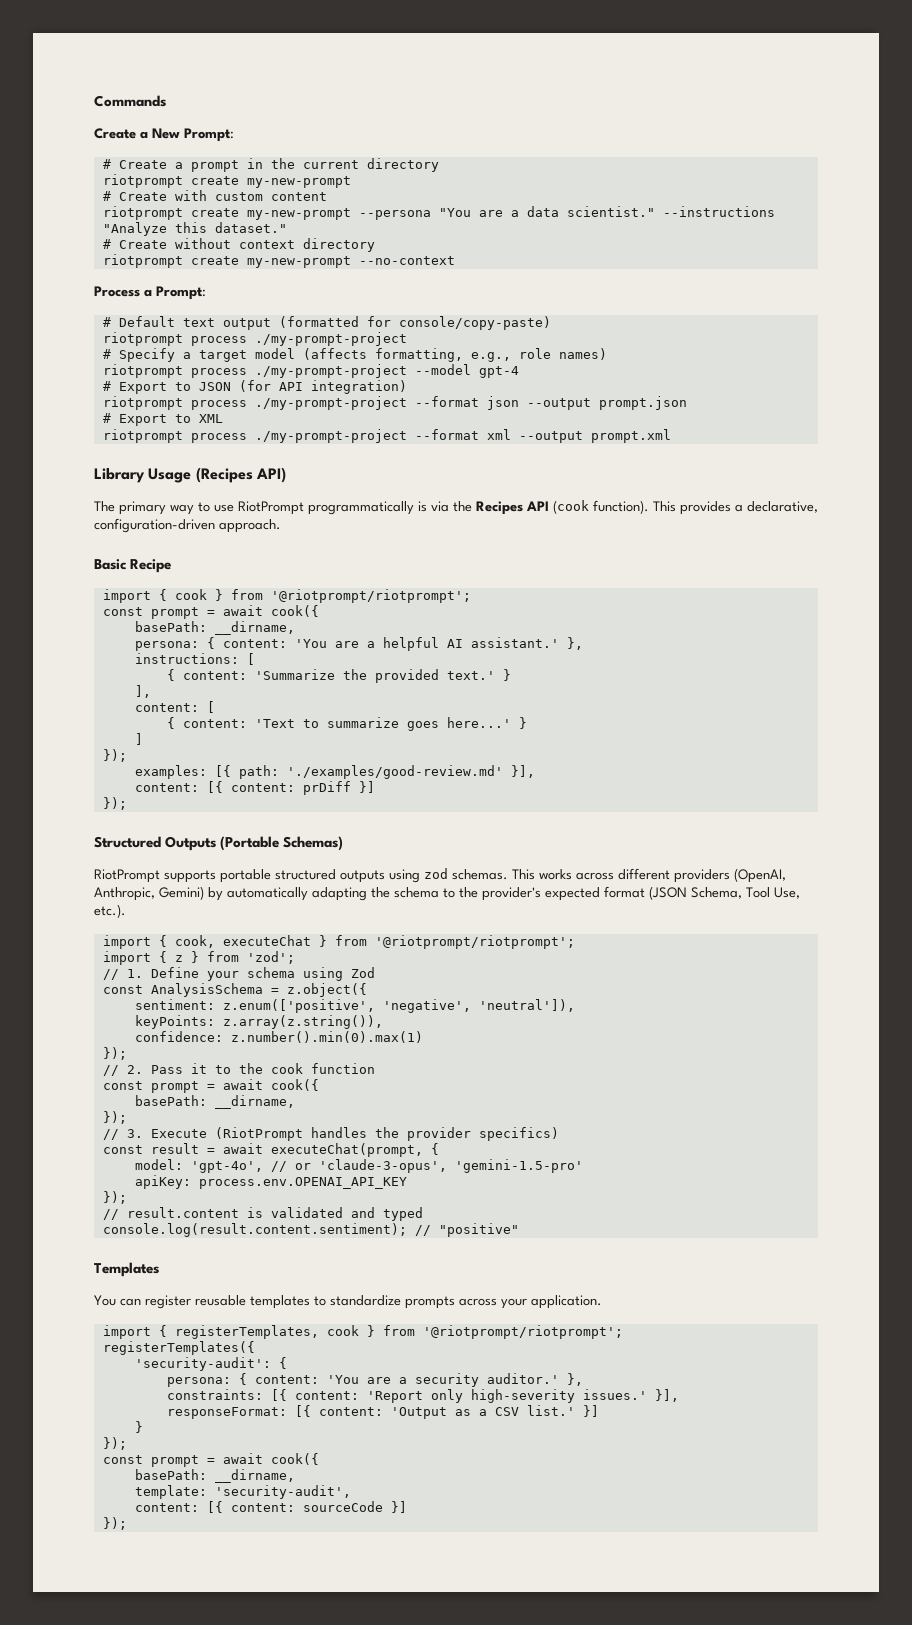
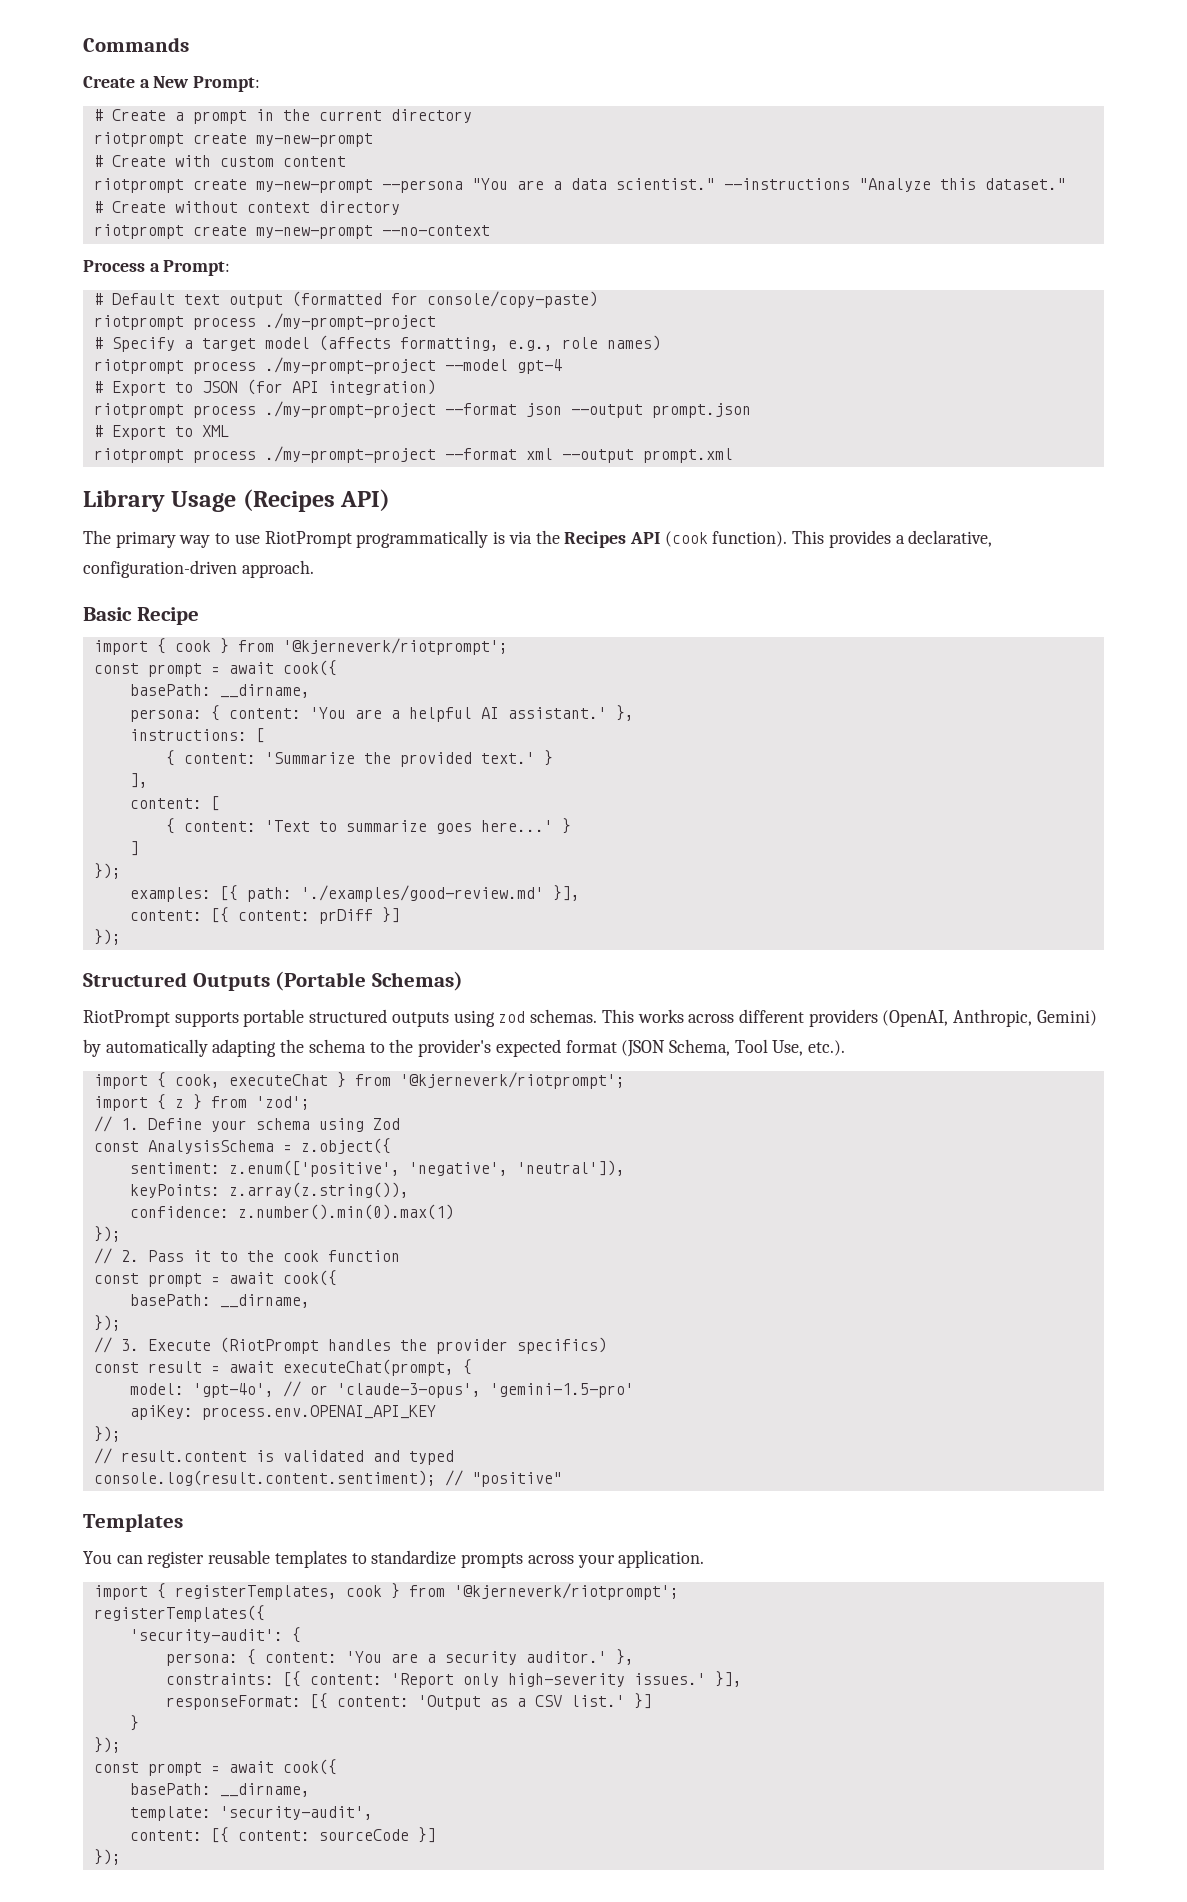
[270,589,471,603] '@riotprompt/riotprompt'; -> [282,638,508,655] '@kjerneverk/riotprompt';
[374,935,575,949] '@riotprompt/riotprompt'; -> [399,1072,625,1089] '@kjerneverk/riotprompt';
[422,1325,623,1339] '@riotprompt/riotprompt'; -> [453,1583,679,1600] '@kjerneverk/riotprompt';

